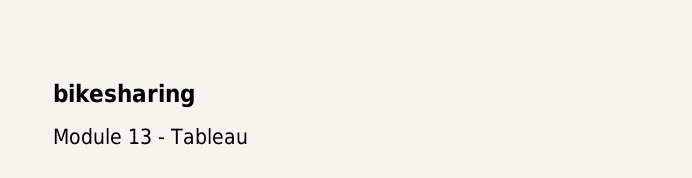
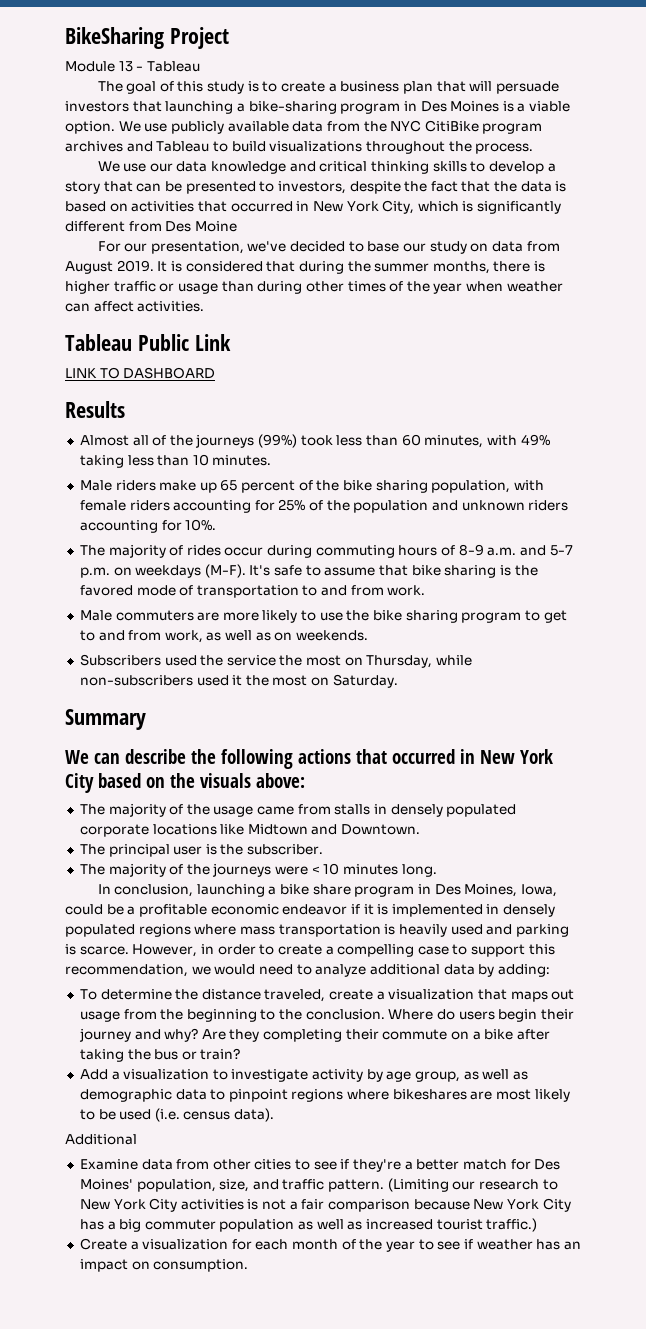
[53,83,195,108] bikesharing -> [65,27,229,49] BikeSharing Project
(248, 136) none -> [97,81,559,94] [65,101,571,114] [65,120,543,134] [65,141,534,154] [97,161,556,174] [65,181,567,194] [65,200,562,214] [65,221,237,232] [97,241,560,254] [65,260,546,274] [65,281,563,294] [65,301,205,312] [65,334,231,351] [65,367,216,379] [65,401,125,418] [79,434,550,448] [79,454,272,468] [79,480,544,493] [79,499,569,513] [79,519,217,533] [79,544,573,558] [79,564,538,578] [79,585,426,598] [79,610,567,623] [79,630,369,643] [79,654,473,668] [79,674,398,688] [65,709,146,730] [65,749,553,769] [65,773,305,793] [79,803,517,817] [79,824,421,837] [79,844,324,857] [79,863,437,877] [97,884,557,897] [65,904,556,917] [65,924,569,937] [65,944,555,957] [65,964,550,977] [79,989,575,1002] [79,1009,574,1022] [78,1028,550,1042] [79,1048,241,1062] [79,1069,528,1082] [79,1089,570,1102] [79,1108,275,1122] [65,1134,137,1145] [79,1159,561,1172] [79,1178,558,1192] [79,1198,571,1212] [79,1218,538,1232] [79,1238,581,1252] [79,1259,249,1272] // The goal of this study is to create a business plan that will persuade investors that launching a bike-sharing program in Des Moines is a viable option. We use publicly available data from the NYC CitiBike program archives and Tableau to build visualizations throughout the process. // We use our data knowledge and critical thinking skills to develop a story that can be presented to investors, despite the fact that the data is based on activities that occurred in New York City, which is significantly different from Des Moine // For our presentation, we've decided to base our study on data from August 2019. It is considered that during the summer months, there is higher traffic or usage than during other times of the year when weather can affect activities. // Tableau Public Link // LINK TO DASHBOARD // Results // Almost all of the journeys (99%) took less than 60 minutes, with 49% taking less than 10 minutes. // Male riders make up 65 percent of the bike sharing population, with female riders accounting for 25% of the population and unknown riders accounting for 10%. // The majority of rides occur during commuting hours of 8-9 a.m. and 5-7 p.m. on weekdays (M-F). It's safe to assume that bike sharing is the favored mode of transportation to and from work. // Male commuters are more likely to use the bike sharing program to get to and from work, as well as on weekends. // Subscribers used the service the most on Thursday, while non-subscribers used it the most on Saturday. // Summary // We can describe the following actions that occurred in New York City based on the visuals above: // The majority of the usage came from stalls in densely populated corporate locations like Midtown and Downtown. // The principal user is the subscriber. // The majority of the journeys were < 10 minutes long. // In conclusion, launching a bike share program in Des Moines, Iowa, could be a profitable economic endeavor if it is implemented in densely populated regions where mass transportation is heavily used and parking is scarce. However, in order to create a compelling case to support this recommendation, we would need to analyze additional data by adding: // To determine the distance traveled, create a visualization that maps out usage from the beginning to the conclusion. Where do users begin their journey and why? Are they completing their commute on a bike after taking the bus or train? // Add a visualization to investigate activity by age group, as well as demographic data to pinpoint regions where bikeshares are most likely to be used (i.e. census data). // Additional // Examine data from other cities to see if they're a better match for Des Moines' population, size, and traffic pattern. (Limiting our research to New York City activities is not a fair comparison because New York City has a big commuter population as well as increased tourist traffic.) // Create a visualization for each month of the year to see if weather has an impact on consumption.

